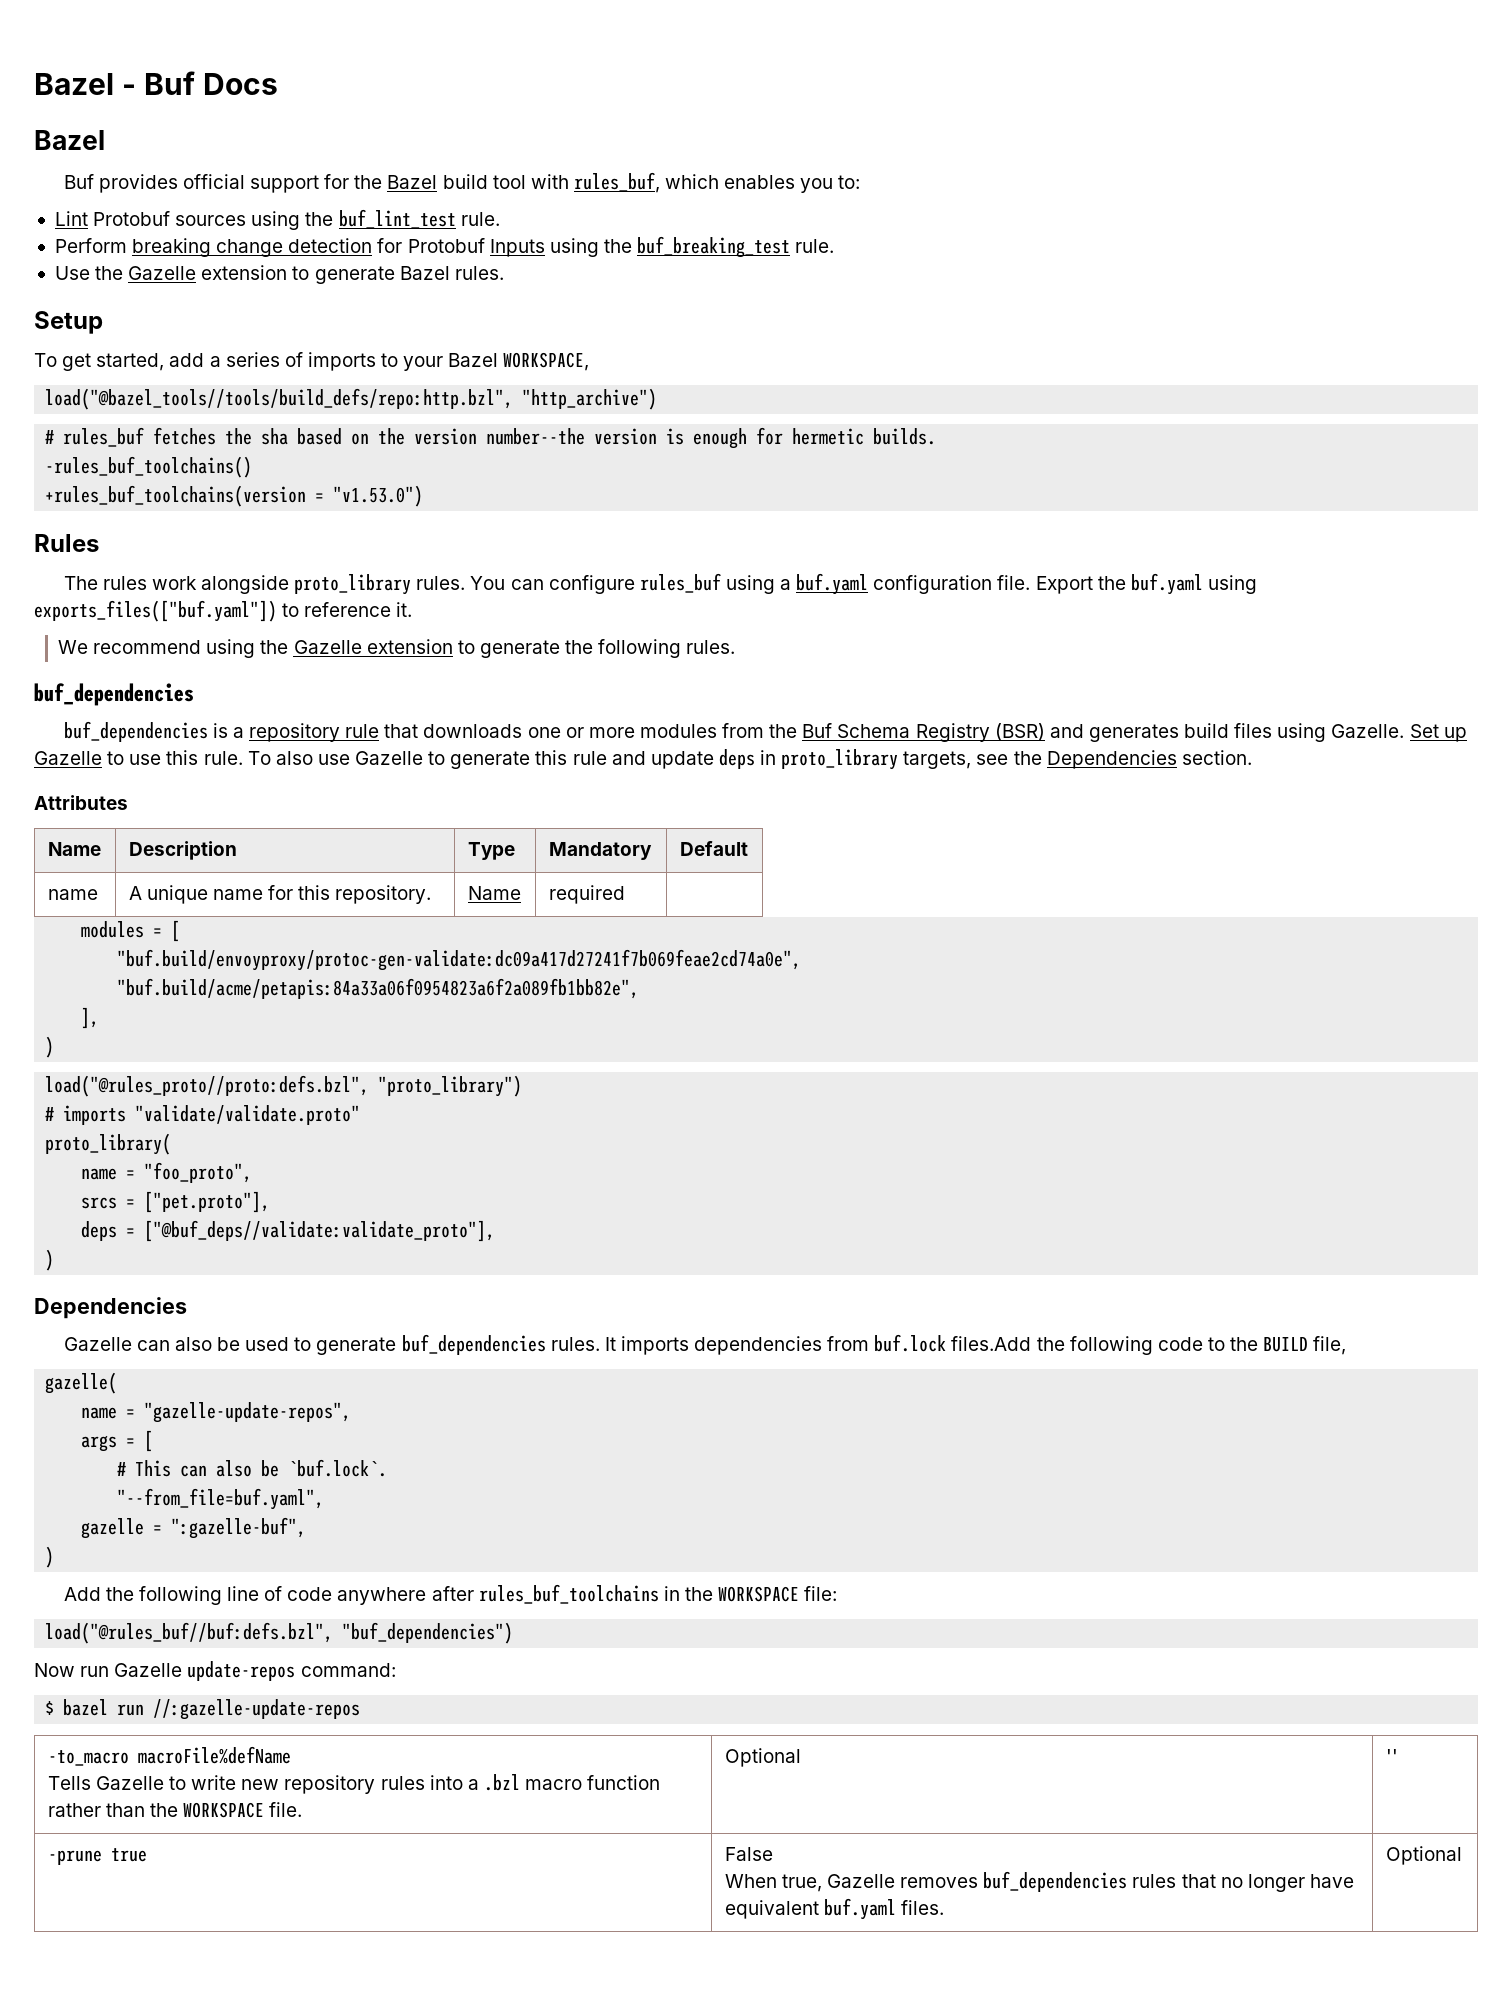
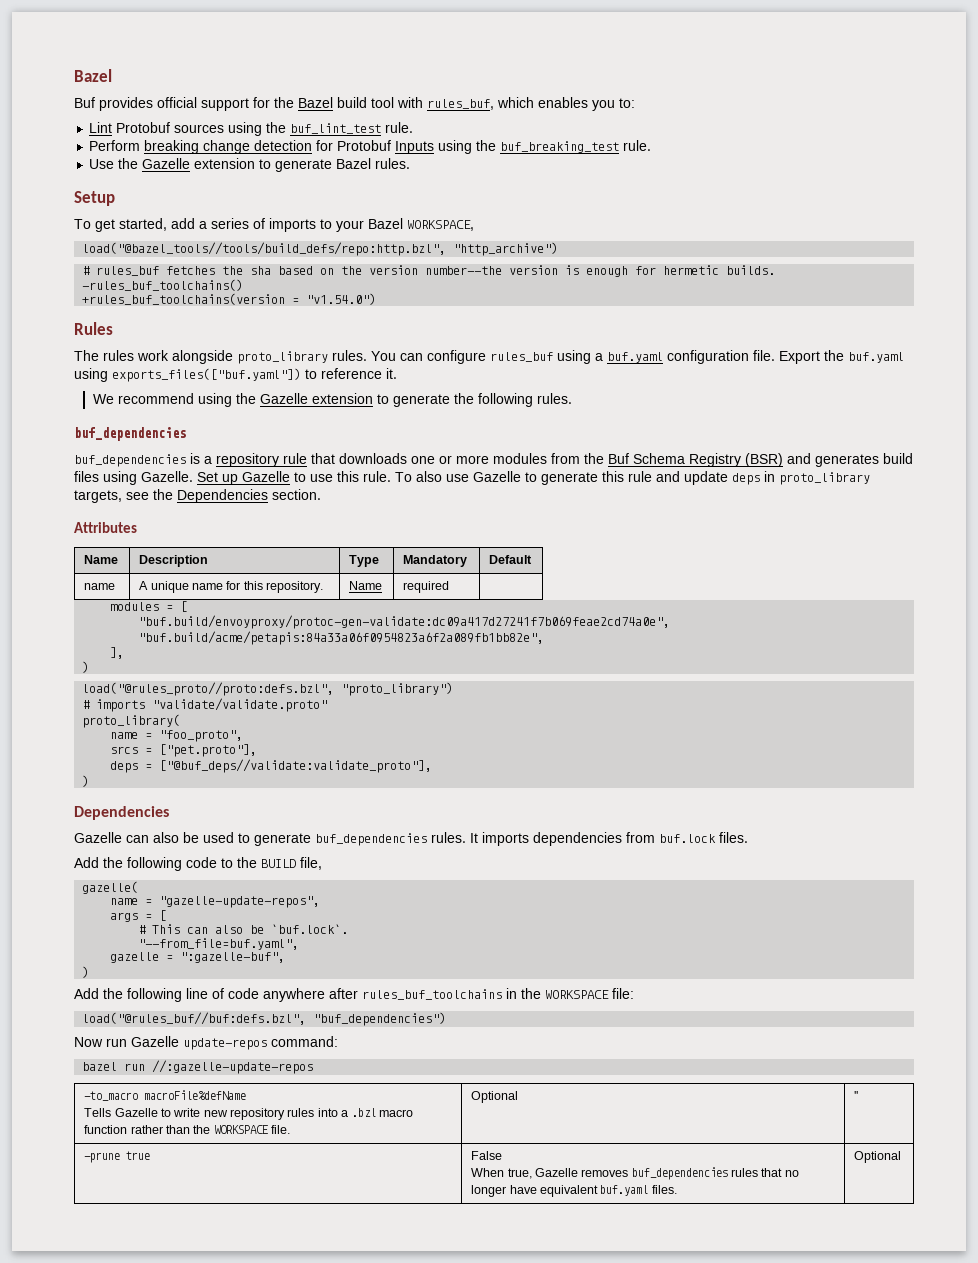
[34,71,279,95] [34,130,105,150] Bazel - Buf Docs // Bazel -> [74,69,112,82] Bazel
[333,485,424,507] "v1.53.0") -> [306,293,377,305] "v1.54.0")
[951,1336,1032,1351] files.Add -> [719,832,748,843] [74,857,99,868] files. // Add
[45,1701,55,1715] $ -> (338, 1041) none

